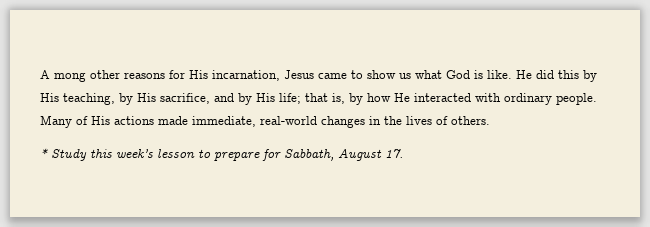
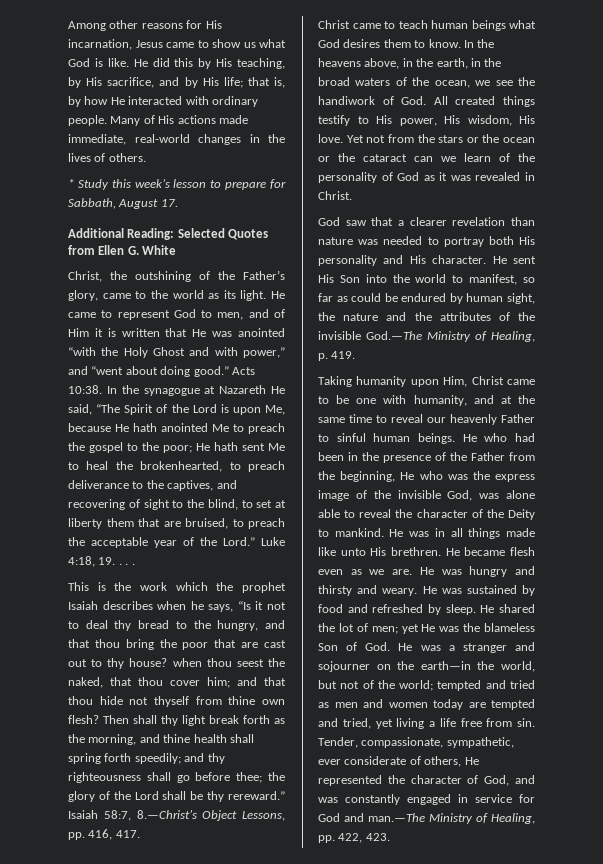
[40,70,86,82] A mong -> [68,21,106,31] Among
(403, 153) none -> [68,228,269,240] [68,245,177,255] [68,270,285,282] [68,290,285,301] [68,309,285,320] [68,328,285,337] [68,347,285,358] [68,366,255,377] [68,385,285,396] [68,404,285,415] [68,423,285,434] [68,442,285,453] [68,461,285,472] [68,480,237,491] [68,499,286,510] [68,518,285,529] [68,537,285,548] [68,556,135,567] [68,582,286,593] [68,601,287,612] [68,620,285,631] [68,639,286,650] [68,658,285,669] [68,677,286,688] [68,696,285,707] [68,715,285,726] [68,734,254,745] [68,753,225,764] [68,772,285,783] [68,791,285,802] [68,809,285,821] [68,829,140,840] [318,20,536,31] [318,39,495,48] [318,58,502,69] [318,77,535,88] [318,96,535,107] [318,115,535,126] [318,134,535,143] [318,153,535,162] [318,172,535,183] [318,191,352,200] [318,217,535,226] [318,236,535,247] [318,255,536,266] [318,274,535,285] [318,293,535,304] [318,312,535,321] [318,331,535,342] [318,351,356,361] [318,376,535,387] [318,395,535,406] [318,414,535,425] [318,433,535,444] [318,452,535,463] [318,471,535,482] [318,490,535,501] [318,509,535,520] [318,528,535,539] [318,547,535,556] [318,566,535,577] [318,585,535,596] [318,604,535,615] [318,623,535,634] [318,642,535,653] [318,661,535,672] [318,680,535,691] [318,699,535,710] [318,718,535,729] [318,737,514,748] [318,756,479,767] [318,775,535,786] [318,794,535,805] [318,813,535,824] [318,833,390,843] // Additional Reading: Selected Quotes from Ellen G. White // Christ, the outshining of the Father’s glory, came to the world as its light. He came to represent God to men, and of Him it is written that He was anointed “with the Holy Ghost and with power,” and “went about doing good.” Acts 10:38. In the synagogue at Nazareth He said, “The Spirit of the Lord is upon Me, because He hath anointed Me to preach the gospel to the poor; He hath sent Me to heal the brokenhearted, to preach deliverance to the captives, and recovering of sight to the blind, to set at liberty them that are bruised, to preach the acceptable year of the Lord.” Luke 4:18, 19. . . . // This is the work which the prophet Isaiah describes when he says, “Is it not to deal thy bread to the hungry, and that thou bring the poor that are cast out to thy house? when thou seest the naked, that thou cover him; and that thou hide not thyself from thine own flesh? Then shall thy light break forth as the morning, and thine health shall spring forth speedily; and thy righteousness shall go before thee; the glory of the Lord shall be thy rereward.” Isaiah 58:7, 8.—Christ’s Object Lessons, pp. 416, 417. // Christ came to teach human beings what God desires them to know. In the heavens above, in the earth, in the broad waters of the ocean, we see the handiwork of God. All created things testify to His power, His wisdom, His love. Yet not from the stars or the ocean or the cataract can we learn of the personality of God as it was revealed in Christ. // God saw that a clearer revelation than nature was needed to portray both His personality and His character. He sent His Son into the world to manifest, so far as could be endured by human sight, the nature and the attributes of the invisible God.—The Ministry of Healing, p. 419. // Taking humanity upon Him, Christ came to be one with humanity, and at the same time to reveal our heavenly Father to sinful human beings. He who had been in the presence of the Father from the beginning, He who was the express image of the invisible God, was alone able to reveal the character of the Deity to mankind. He was in all things made like unto His brethren. He became flesh even as we are. He was hungry and thirsty and weary. He was sustained by food and refreshed by sleep. He shared the lot of men; yet He was the blameless Son of God. He was a stranger and sojourner on the earth—in the world, but not of the world; tempted and tried as men and women today are tempted and tried, yet living a life free from sin. Tender, compassionate, sympathetic, ever considerate of others, He represented the character of God, and was constantly engaged in service for God and man.—The Ministry of Healing, pp. 422, 423.

